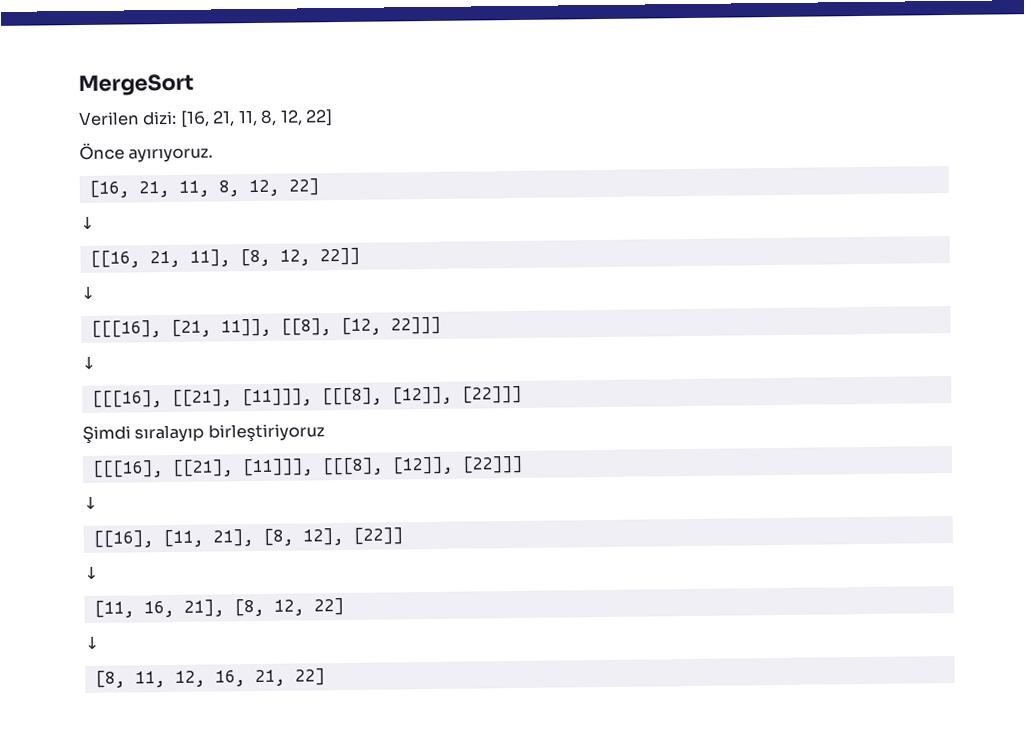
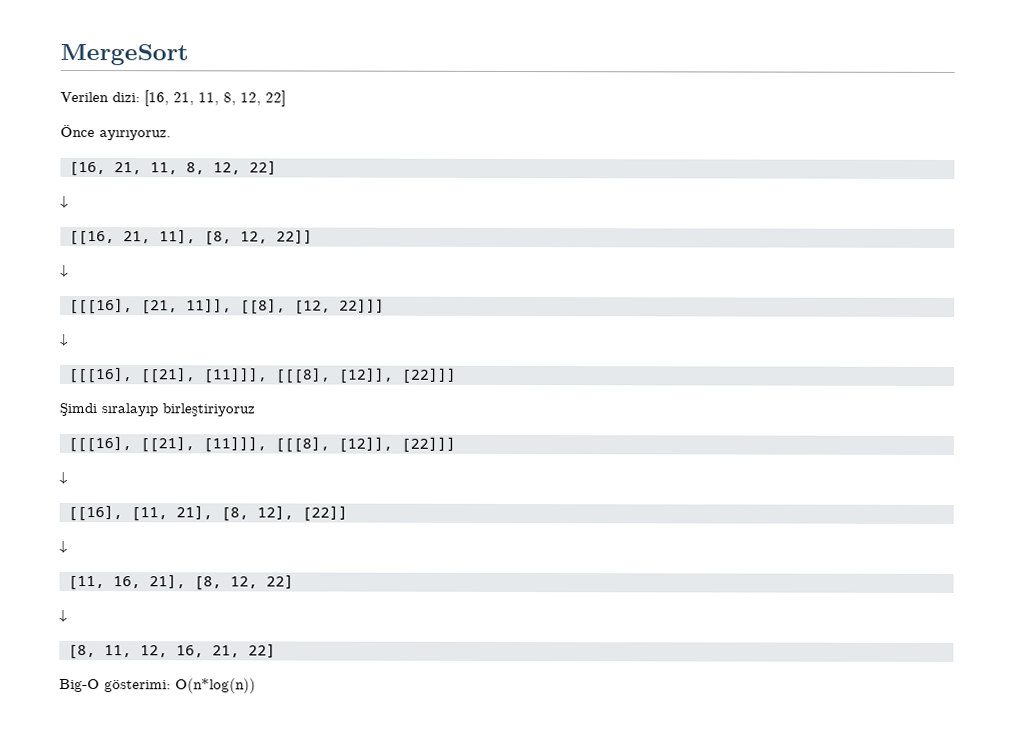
(326, 677) none -> [59,678,256,694] // Big-O gösterimi: O(n*log(n))

